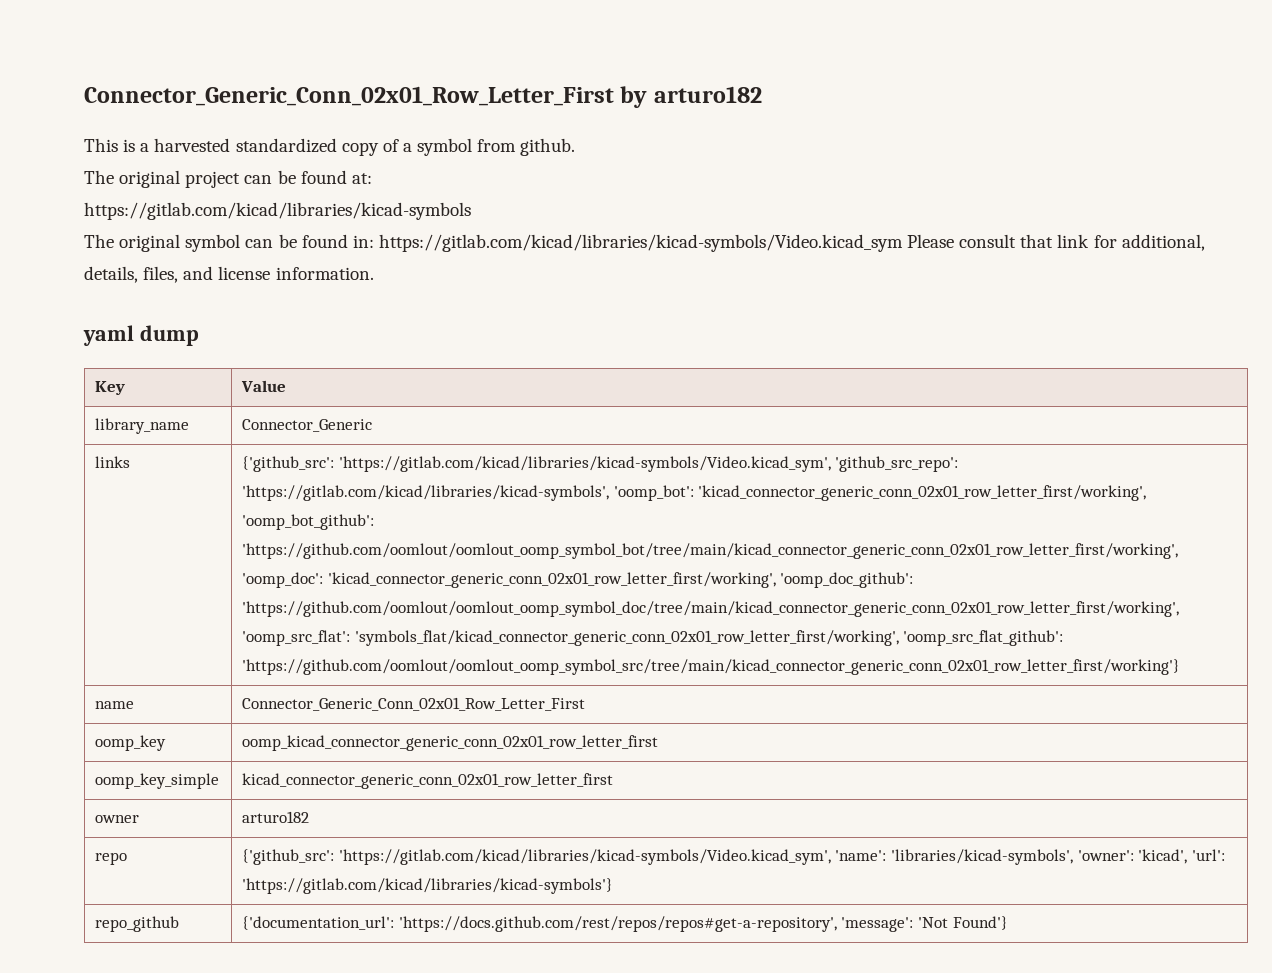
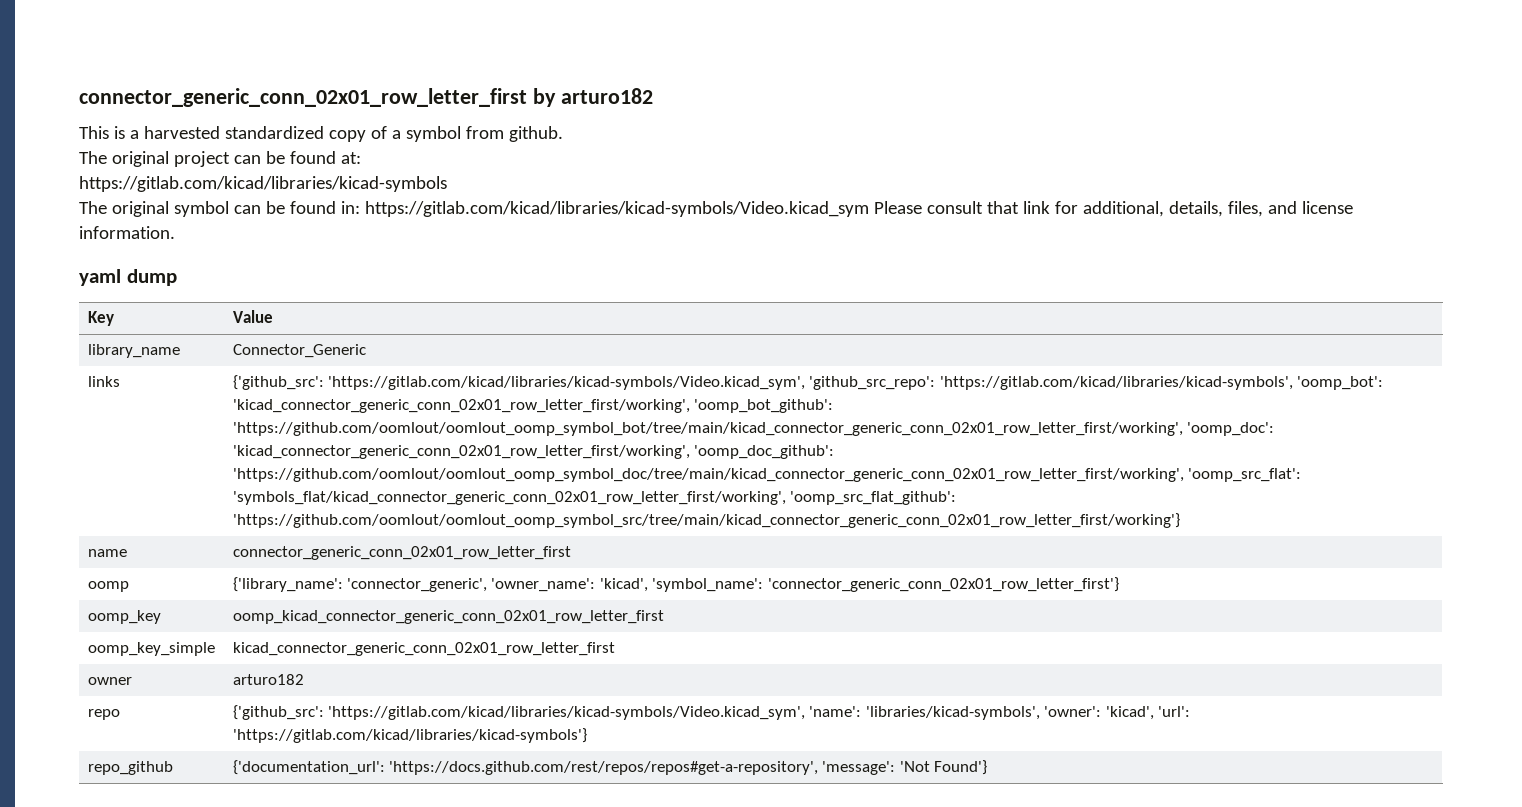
[84,86,614,106] Connector_Generic_Conn_02x01_Row_Letter_First -> [79,88,527,107] connector_generic_conn_02x01_row_letter_first
[242,697,586,711] Connector_Generic_Conn_02x01_Row_Letter_First -> [232,546,571,560] [87,581,129,592] [232,577,1119,592] connector_generic_conn_02x01_row_letter_first // oomp | {'library_name': 'connector_generic', 'owner_name': 'kicad', 'symbol_name': 'connector_generic_conn_02x01_row_letter_first'}

